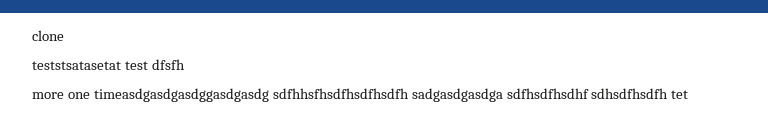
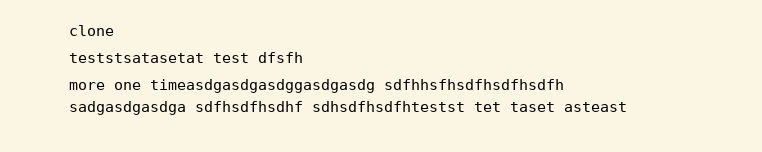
[591,88,689,99] sdhsdfhsdfh tet -> [312,101,627,112] sdhsdfhsdfhtestst tet taset asteast

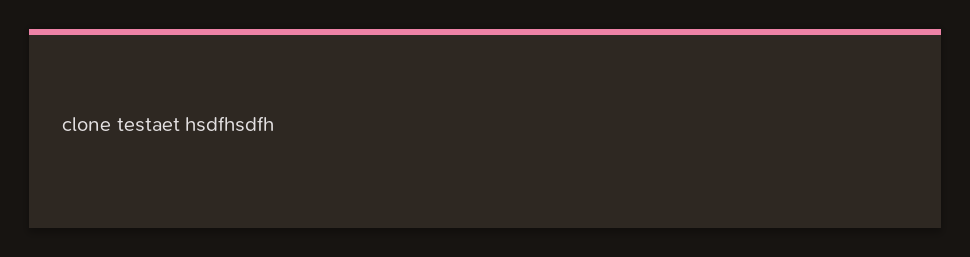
[69,52,303,63] [69,79,564,93] [69,101,627,115] // teststsatasetat test dfsfh // more one timeasdgasdgasdggasdgasdg sdfhhsfhsdfhsdfhsdfh sadgasdgasdga sdfhsdfhsdhf sdhsdfhsdfhtestst tet taset asteast -> [116,116,275,132] testaet hsdfhsdfh

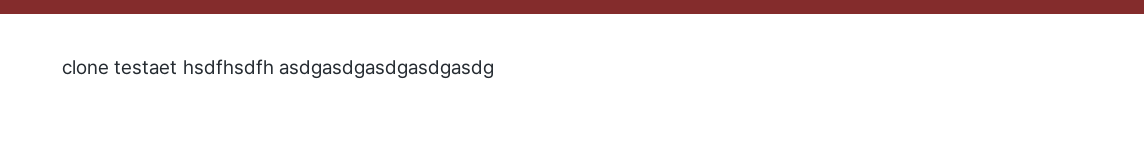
(275, 124) none -> [278,60,494,79] asdgasdgasdgasdgasdg

